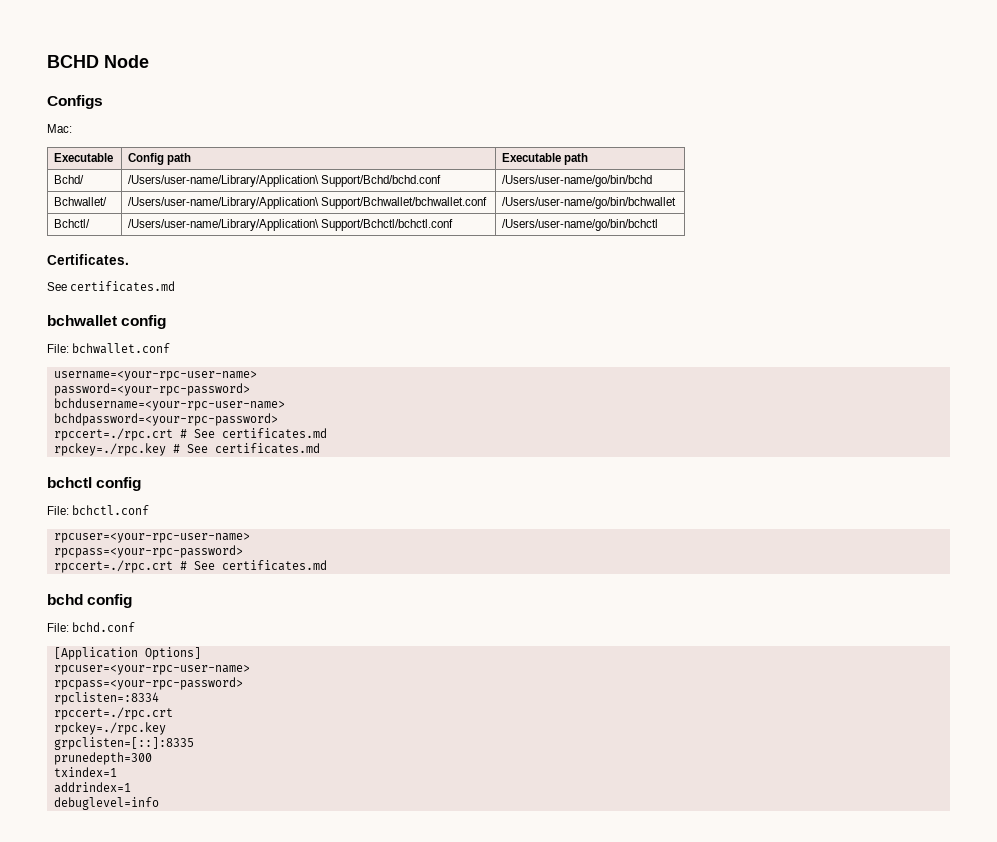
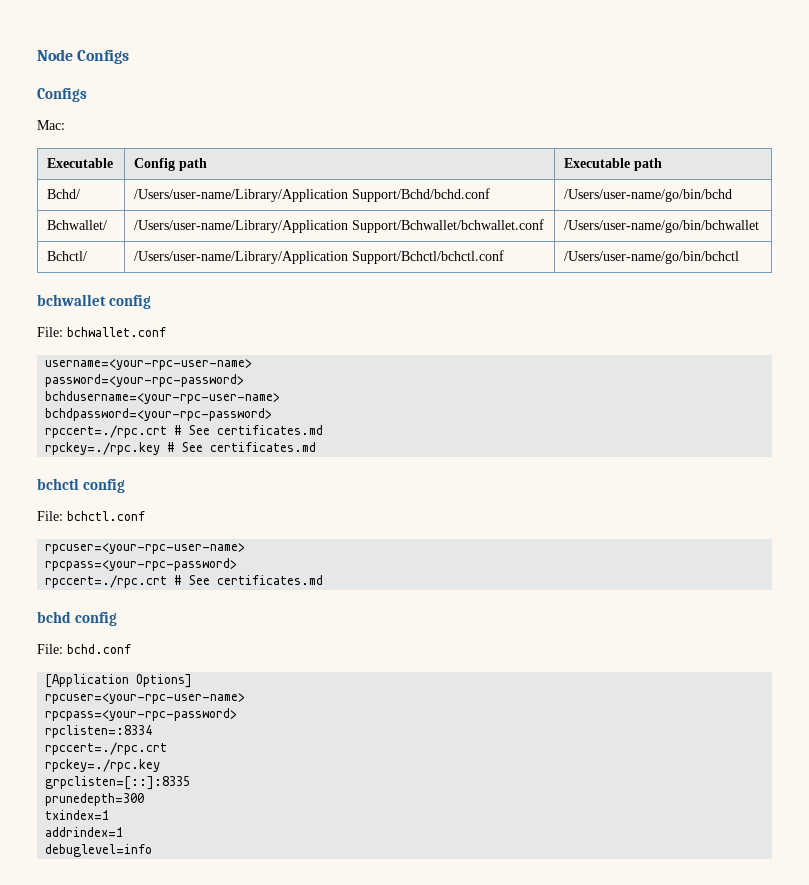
[47,55,99,68] BCHD -> (37, 55) none
(149, 61) none -> [77,49,130,64] Configs
[128,175,320,187] /Users/user-name/Library/Application\ -> [134,189,349,202] /Users/user-name/Library/Application
[128,197,320,209] /Users/user-name/Library/Application\ -> [134,220,349,233] /Users/user-name/Library/Application
[128,219,320,231] /Users/user-name/Library/Application\ -> [134,251,349,264] /Users/user-name/Library/Application
[47,254,129,265] [47,281,176,292] // Certificates. // See certificates.md -> (740, 257) none

